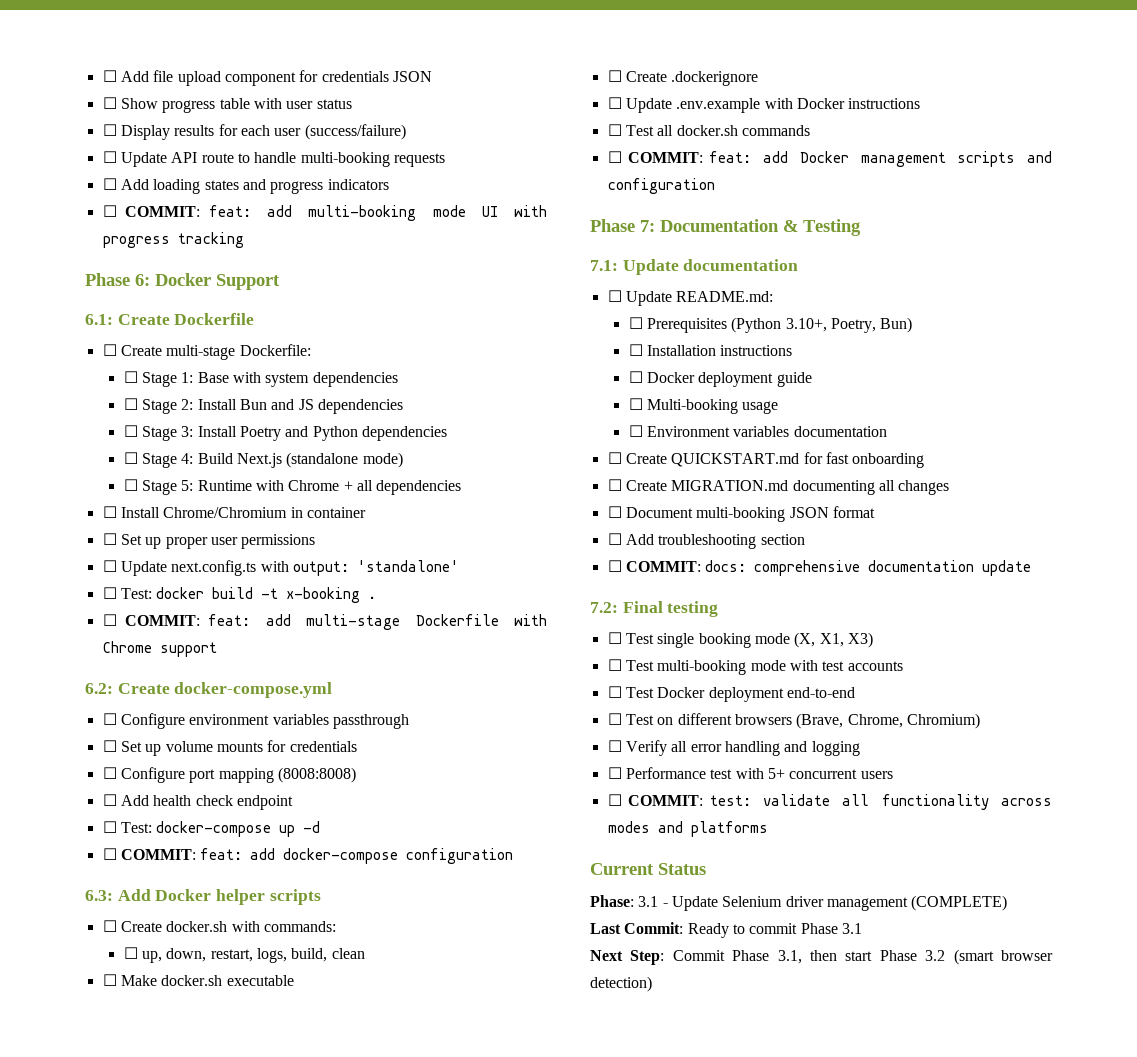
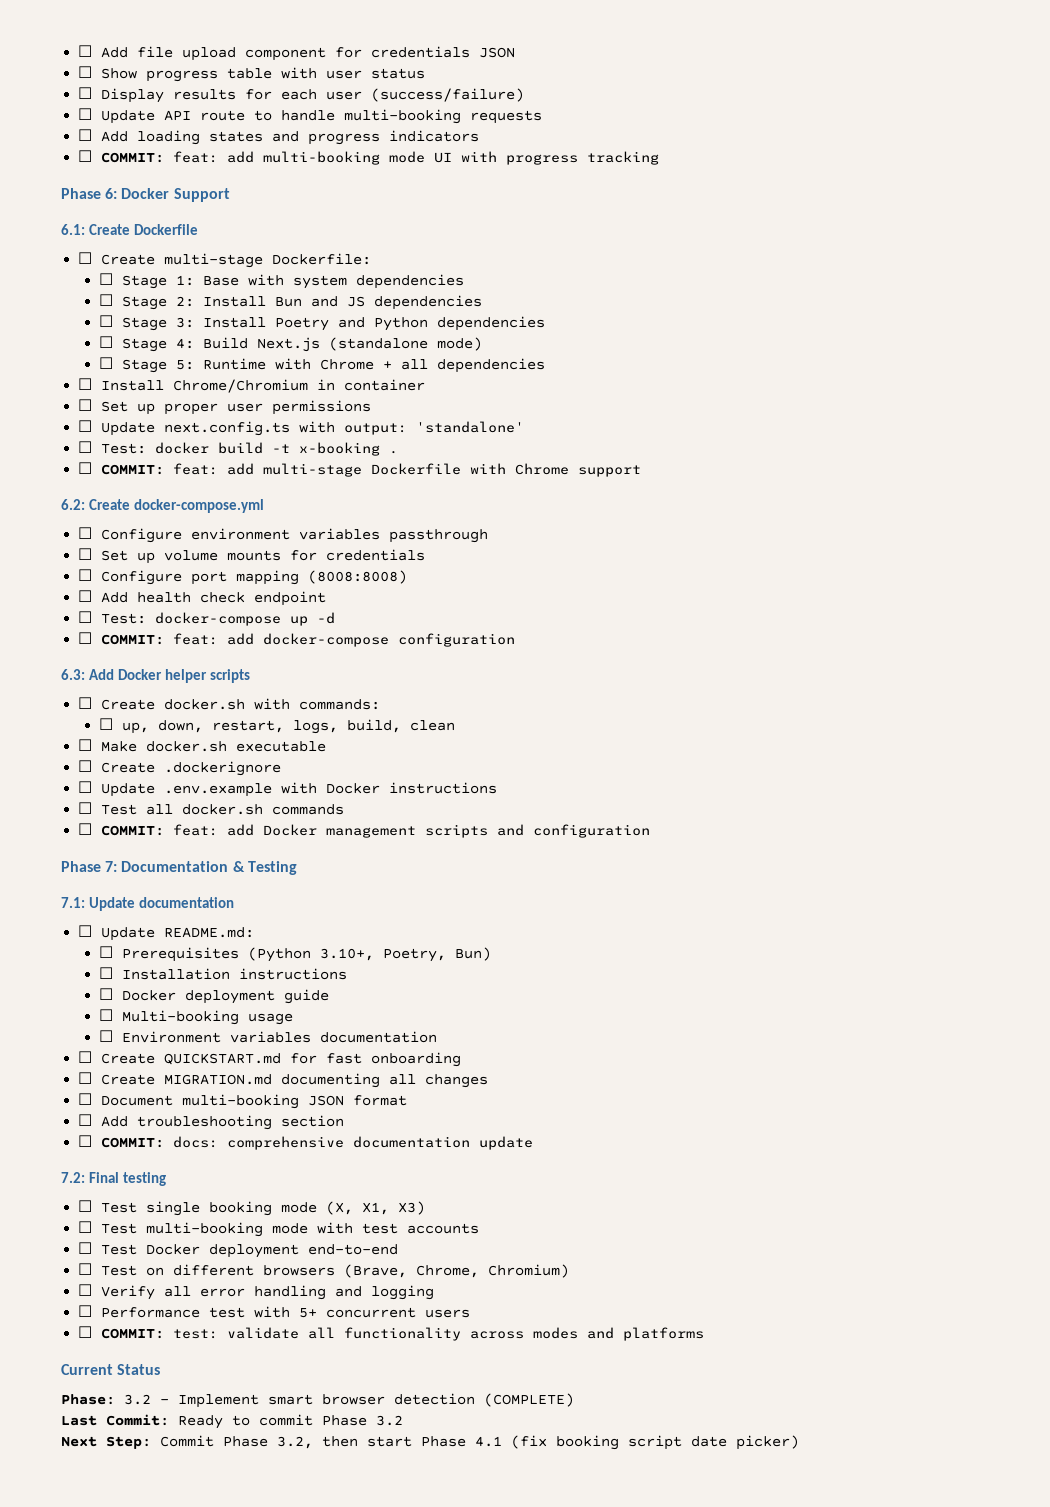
[638,896,908,911] 3.1 - Update Selenium driver management -> [124,1393,475,1408] 3.2 - Implement smart browser detection
[841,923,862,934] 3.1 -> [376,1415,403,1426] 3.2
[777,950,802,964] 3.1, -> [277,1436,313,1449] 3.2,
[925,949,1053,965] [590,976,652,992] 3.2 (smart browser detection) -> [475,1435,799,1450] 4.1 (fix booking script date picker)

